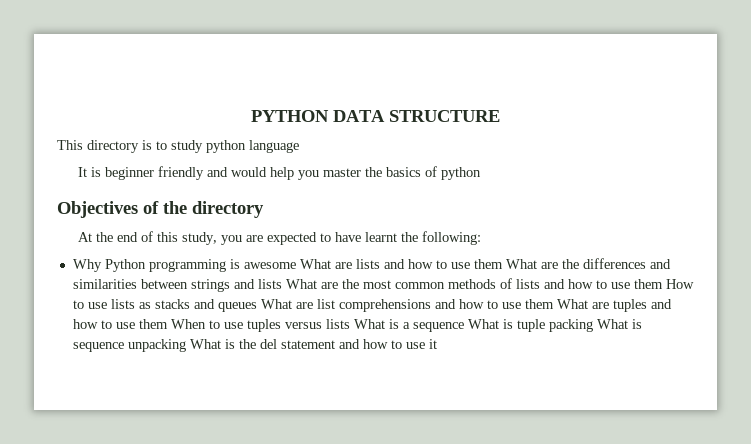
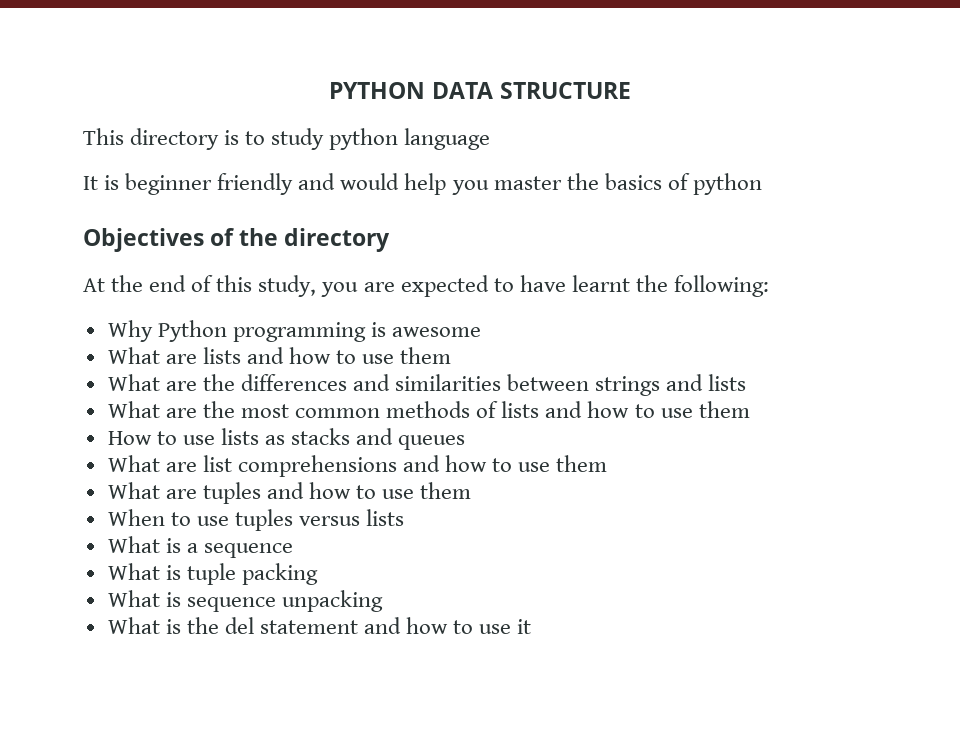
(296, 265) none -> (482, 332) //
(503, 264) none -> (452, 355) //
(282, 284) none -> (747, 382) //
(663, 284) none -> (750, 409) //
(257, 307) none -> (466, 442) //
(554, 304) none -> (608, 463) //
(168, 324) none -> (472, 490) //
(350, 324) none -> (405, 517) //
(464, 327) none -> (293, 550) //
(593, 325) none -> (318, 574) //
(186, 345) none -> (383, 601) //

